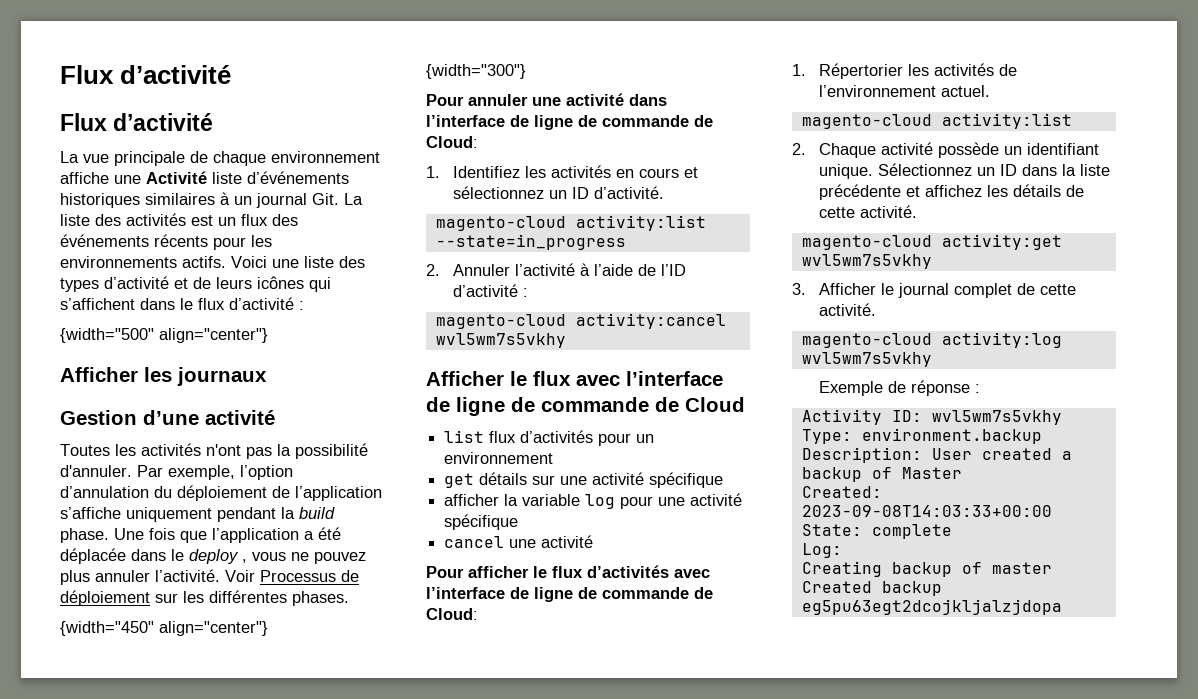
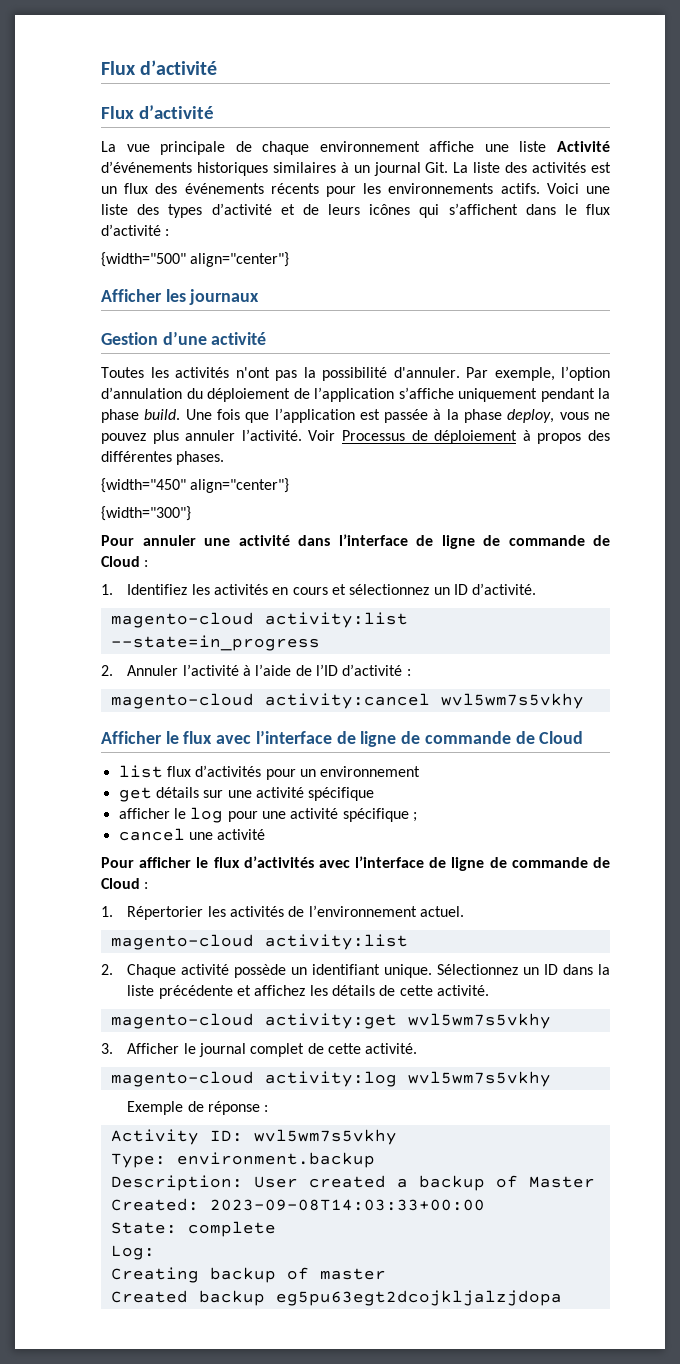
[146,171,242,184] Activité liste -> [519,141,610,152] liste Activité
[299,507,335,519] [60,528,109,543] build phase. -> [101,409,181,423] phase build.
[304,527,341,540] [60,548,247,564] a été déplacée dans le deploy , -> [359,409,555,423] est passée à la phase deploy,
[155,591,204,603] sur les -> [522,430,611,444] à propos des
[426,136,478,148] Cloud: -> [101,556,149,567] Cloud :
[504,494,581,506] la variable -> [173,808,186,819] le
(519, 522) none -> [412,812,417,822] ;
[426,608,478,620] Cloud: -> [101,878,149,889] Cloud :

